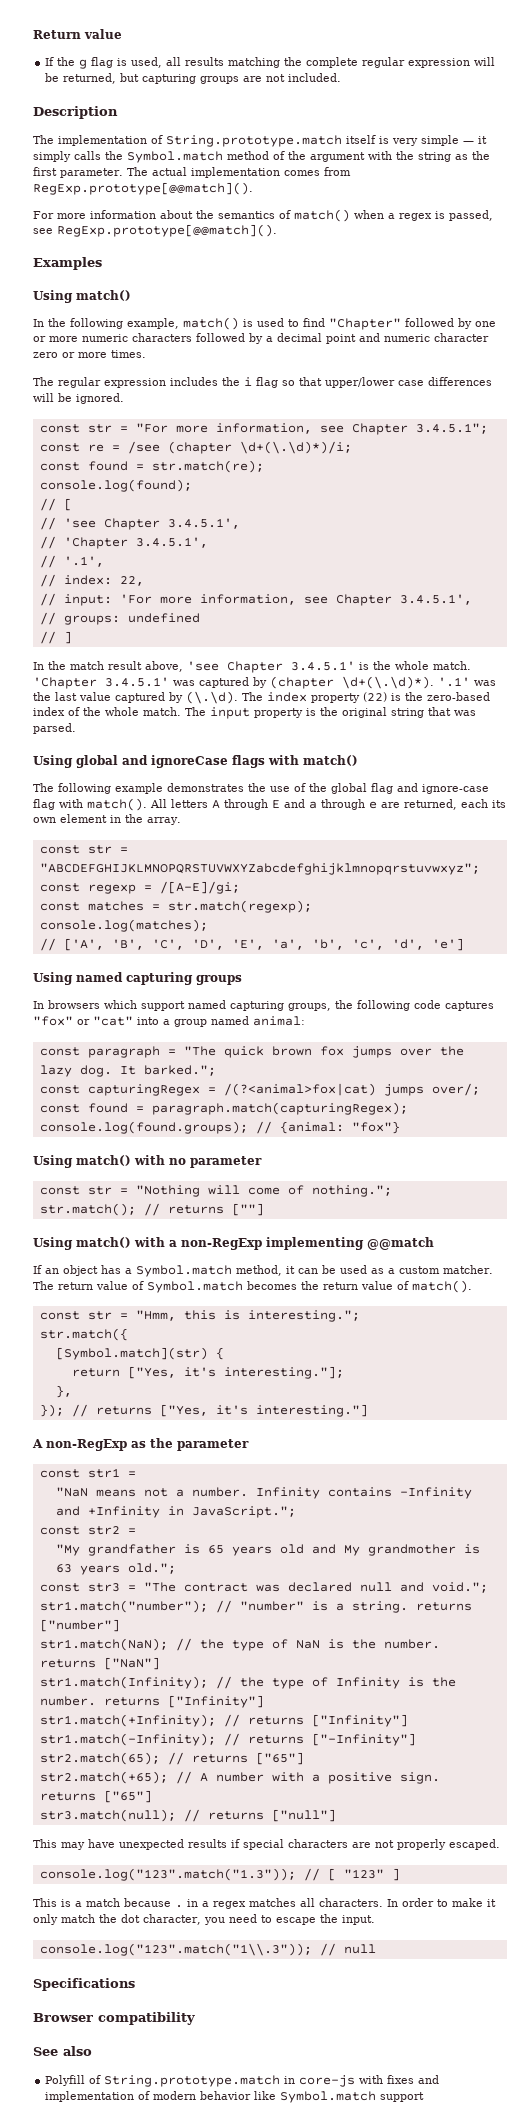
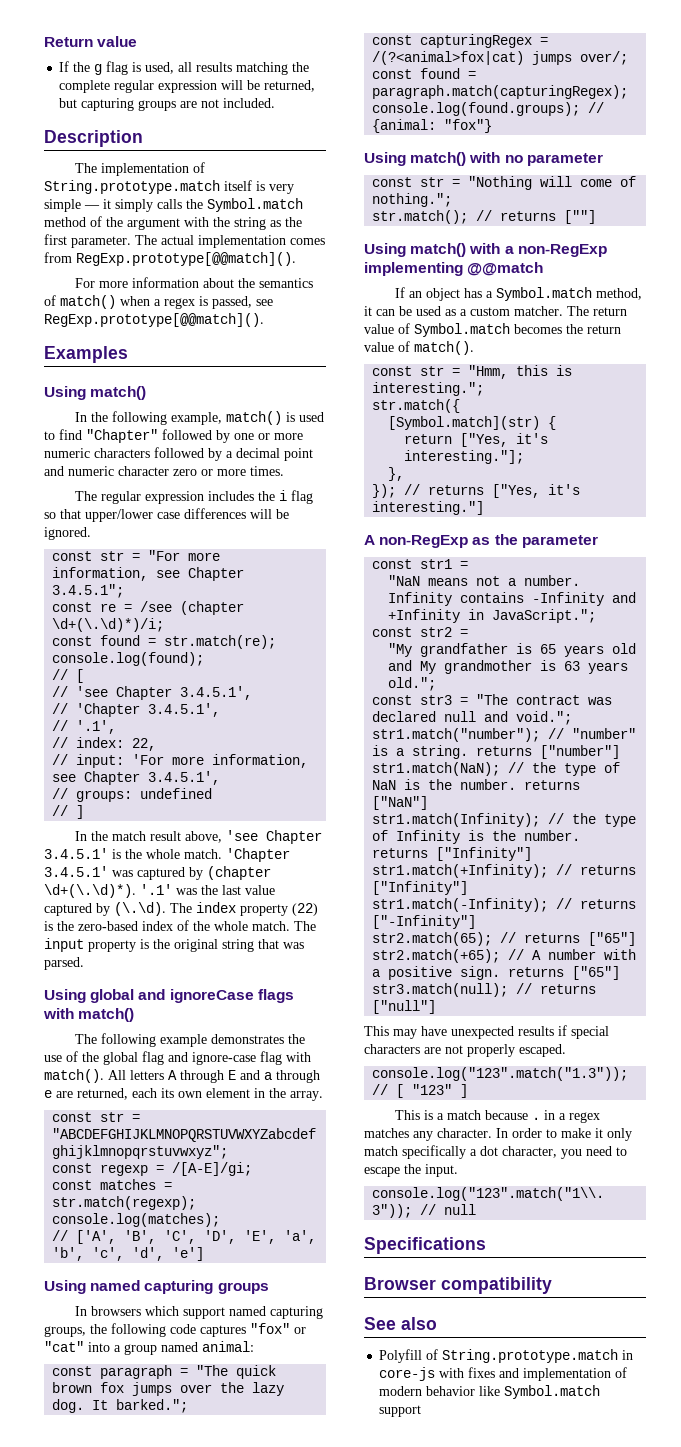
[300,1898,383,1907] all characters. -> [413,1128,492,1141] any character.
[99,1914,117,1923] the -> [402,1145,477,1159] specifically a

